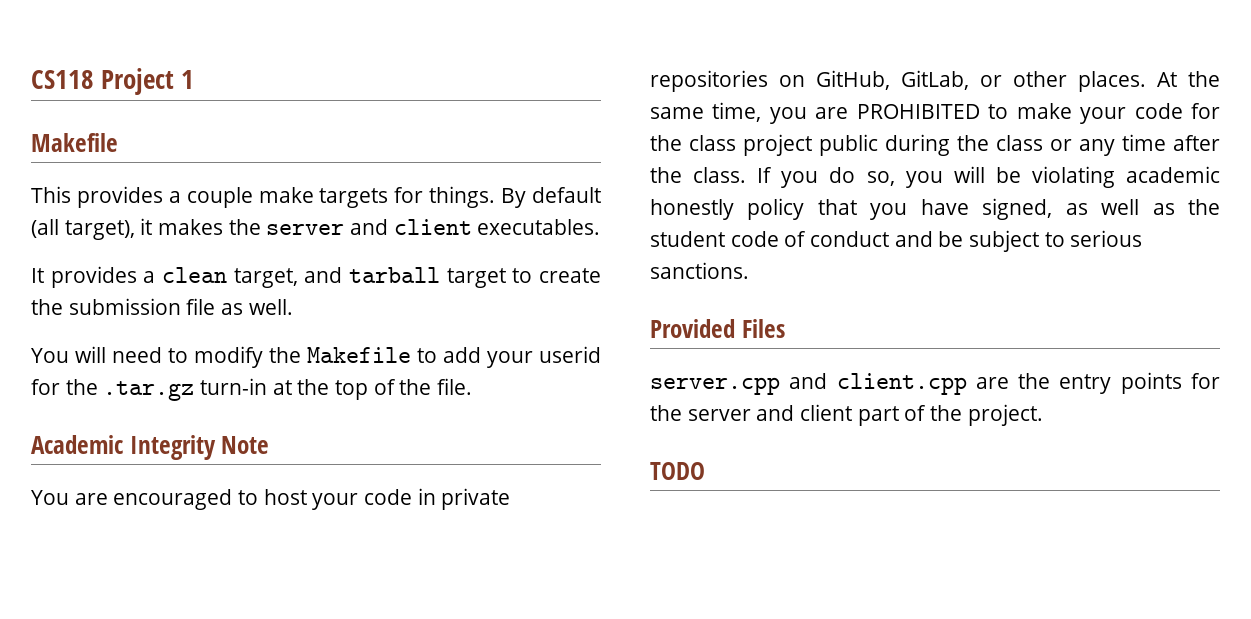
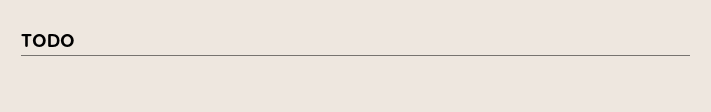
[31,68,195,95] [31,133,118,152] [31,186,602,208] [31,218,601,240] [31,266,601,288] [31,298,293,315] [31,346,601,368] [31,378,473,401] [31,435,270,460] [31,488,511,510] [650,70,1220,92] [650,102,1220,124] [650,134,1220,156] [650,166,1220,188] [650,198,1220,220] [650,230,1143,252] [650,262,749,279] [650,319,785,338] [650,372,1220,395] [650,404,1043,426] CS118 Project 1 // Makefile // This provides a couple make targets for things. By default (all target), it makes the server and client executables. // It provides a clean target, and tarball target to create the submission file as well. // You will need to modify the Makefile to add your userid for the .tar.gz turn-in at the top of the file. // Academic Integrity Note // You are encouraged to host your code in private repositories on GitHub, GitLab, or other places. At the same time, you are PROHIBITED to make your code for the class project public during the class or any time after the class. If you do so, you will be violating academic honestly policy that you have signed, as well as the student code of conduct and be subject to serious sanctions. // Provided Files // server.cpp and client.cpp are the entry points for the server and client part of the project. // -> (21, 40) none

